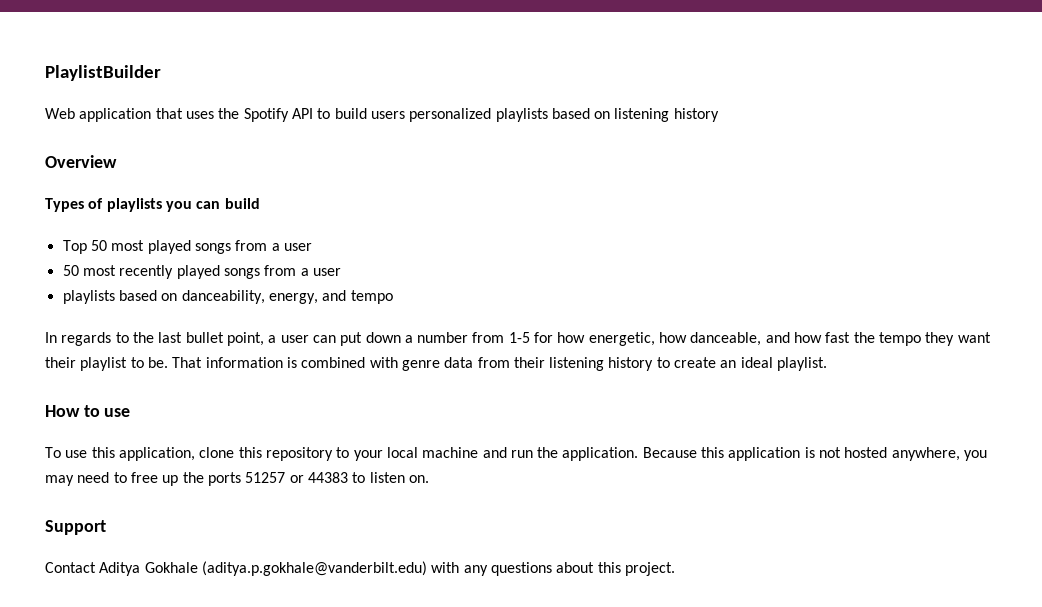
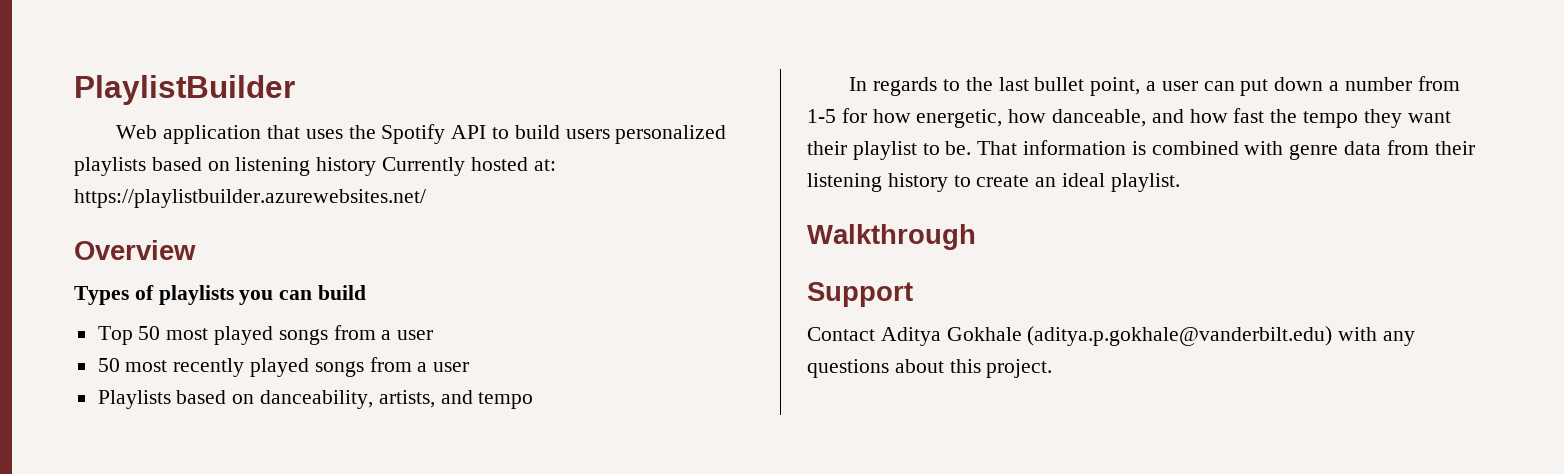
(719, 115) none -> [382,157,556,176] [74,189,426,208] Currently hosted at: https://playlistbuilder.azurewebsites.net/
[62,290,115,304] playlists -> [97,390,171,409] Playlists
[268,293,318,304] energy, -> [378,390,435,408] artists,
[45,405,131,417] [45,447,988,461] [45,472,429,486] How to use // To use this application, clone this repository to your local machine and run the application. Because this application is not hosted anywhere, you may need to free up the ports 51257 or 44383 to listen on. -> [807,224,976,250] Walkthrough

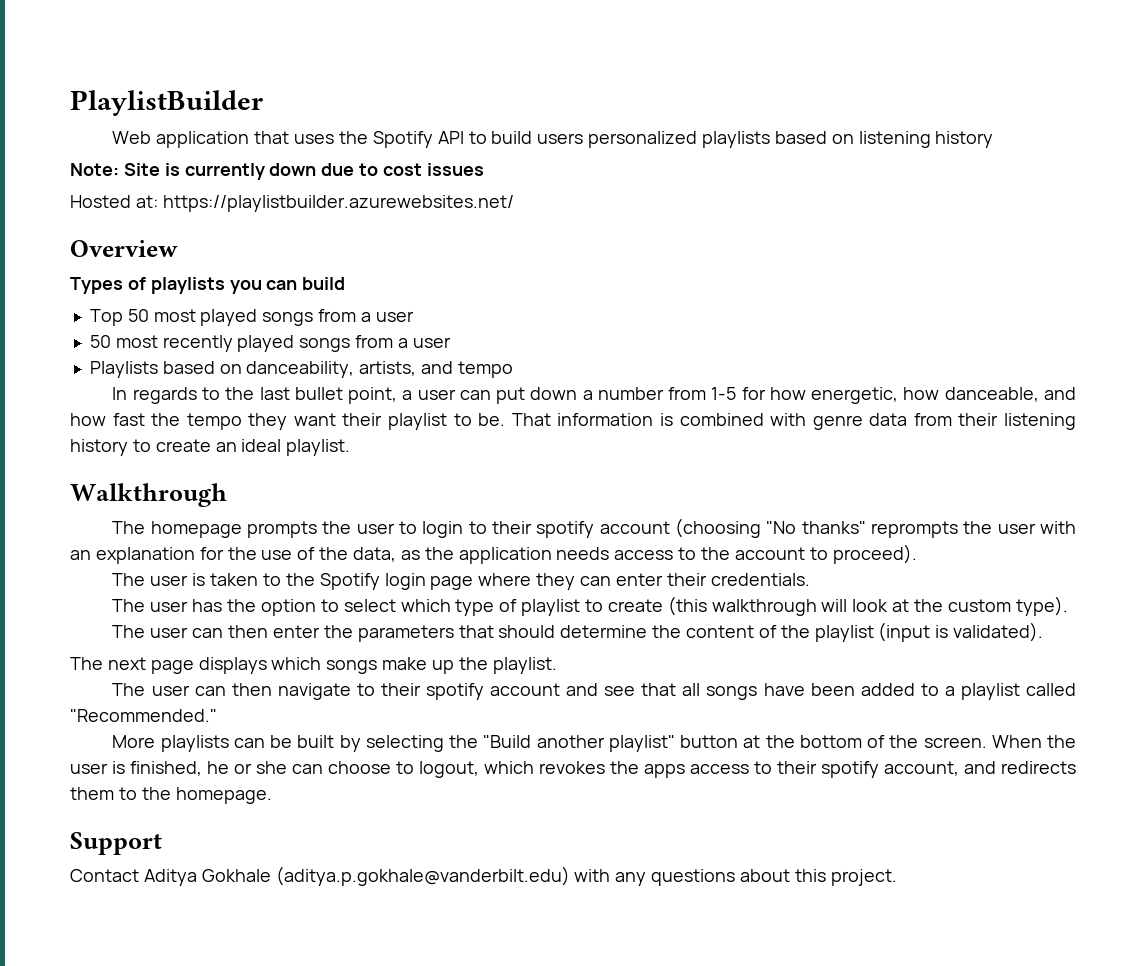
[382,157,528,176] Currently hosted -> [70,163,484,180] [70,195,131,208] // Note: Site is currently down due to cost issues // Hosted
(976, 237) none -> [112,518,1076,538] [70,544,917,564] [112,573,810,590] [112,596,1068,616] [112,622,1044,642] [70,657,557,674] [112,683,1077,700] [70,709,217,722] [112,735,1076,752] [70,761,1076,778] [70,787,272,804] // The homepage prompts the user to login to their spotify account (choosing "No thanks" reprompts the user with an explanation for the use of the data, as the application needs access to the account to proceed). // The user is taken to the Spotify login page where they can enter their credentials. // The user has the option to select which type of playlist to create (this walkthrough will look at the custom type). // The user can then enter the parameters that should determine the content of the playlist (input is validated). // The next page displays which songs make up the playlist. // The user can then navigate to their spotify account and see that all songs have been added to a playlist called "Recommended." // More playlists can be built by selecting the "Build another playlist" button at the bottom of the screen. When the user is finished, he or she can choose to logout, which revokes the apps access to their spotify account, and redirects them to the homepage.

